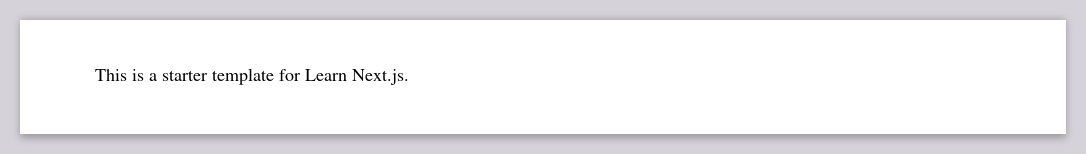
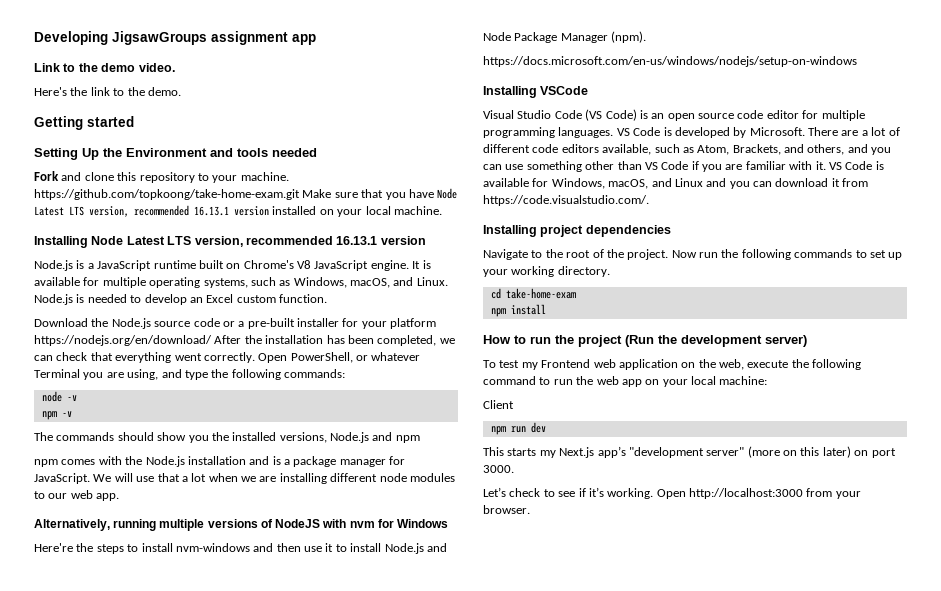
[95,68,409,85] This is a starter template for Learn Next.js. -> [34,31,316,45] [34,63,175,72] [34,87,181,96] [34,116,134,130] [34,148,317,160] [34,171,289,183] [34,188,458,200] [34,205,442,217] [34,236,426,248] [34,260,431,271] [34,277,448,288] [34,294,327,305] [34,318,437,329] [34,335,455,346] [34,352,421,363] [34,369,345,380] [41,391,77,402] [41,411,72,420] [34,432,420,443] [34,456,406,467] [34,473,455,484] [34,490,120,501] [34,519,449,531] [34,543,447,554] [483,31,647,43] [483,56,857,67] [483,86,589,98] [483,109,865,121] [483,127,900,138] [483,144,892,155] [483,161,884,172] [483,178,869,189] [483,195,649,206] [483,225,671,237] [483,249,903,260] [483,266,610,277] [490,288,576,299] [490,304,546,317] [483,335,807,347] [483,359,862,370] [483,376,768,387] [483,400,514,409] [490,422,546,435] [483,446,896,458] [483,465,514,473] [483,487,861,499] [483,505,530,514] Developing JigsawGroups assignment app // Link to the demo video. // Here's the link to the demo. // Getting started // Setting Up the Environment and tools needed // Fork and clone this repository to your machine. https://github.com/topkoong/take-home-exam.git Make sure that you have Node Latest LTS version, recommended 16.13.1 version installed on your local machine. // Installing Node Latest LTS version, recommended 16.13.1 version // Node.js is a JavaScript runtime built on Chrome's V8 JavaScript engine. It is available for multiple operating systems, such as Windows, macOS, and Linux. Node.js is needed to develop an Excel custom function. // Download the Node.js source code or a pre-built installer for your platform https://nodejs.org/en/download/ After the installation has been completed, we can check that everything went correctly. Open PowerShell, or whatever Terminal you are using, and type the following commands: // node -v // npm -v // The commands should show you the installed versions, Node.js and npm // npm comes with the Node.js installation and is a package manager for JavaScript. We will use that a lot when we are installing different node modules to our web app. // Alternatively, running multiple versions of NodeJS with nvm for Windows // Here're the steps to install nvm-windows and then use it to install Node.js and Node Package Manager (npm). // https://docs.microsoft.com/en-us/windows/nodejs/setup-on-windows // Installing VSCode // Visual Studio Code (VS Code) is an open source code editor for multiple programming languages. VS Code is developed by Microsoft. There are a lot of different code editors available, such as Atom, Brackets, and others, and you can use something other than VS Code if you are familiar with it. VS Code is available for Windows, macOS, and Linux and you can download it from https://code.visualstudio.com/. // Installing project dependencies // Navigate to the root of the project. Now run the following commands to set up your working directory. // cd take-home-exam // npm install // How to run the project (Run the development server) // To test my Frontend web application on the web, execute the following command to run the web app on your local machine: // Client // npm run dev // This starts my Next.js app’s "development server" (more on this later) on port 3000. // Let’s check to see if it’s working. Open http://localhost:3000 from your browser.

